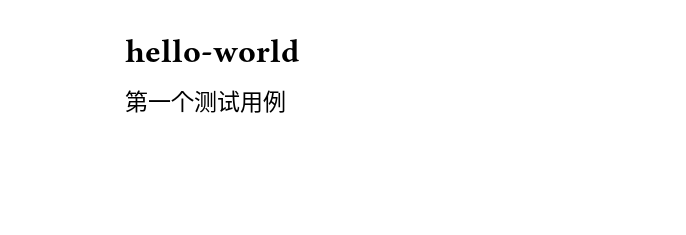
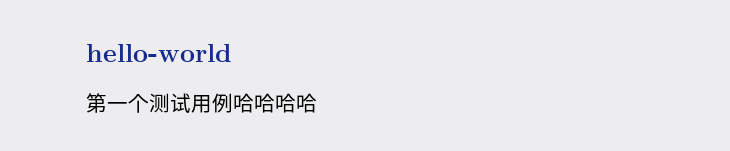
(286, 101) none -> [233,93,317,113] 哈哈哈哈

